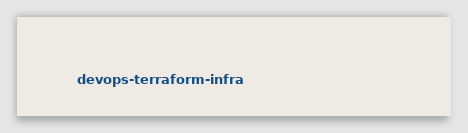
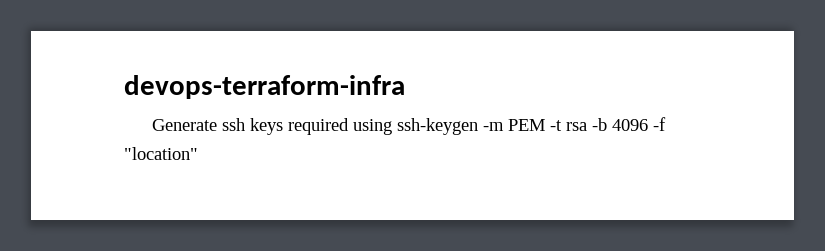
(244, 80) none -> [152,117,667,135] [124,147,198,160] // Generate ssh keys required using ssh-keygen -m PEM -t rsa -b 4096 -f "location"

